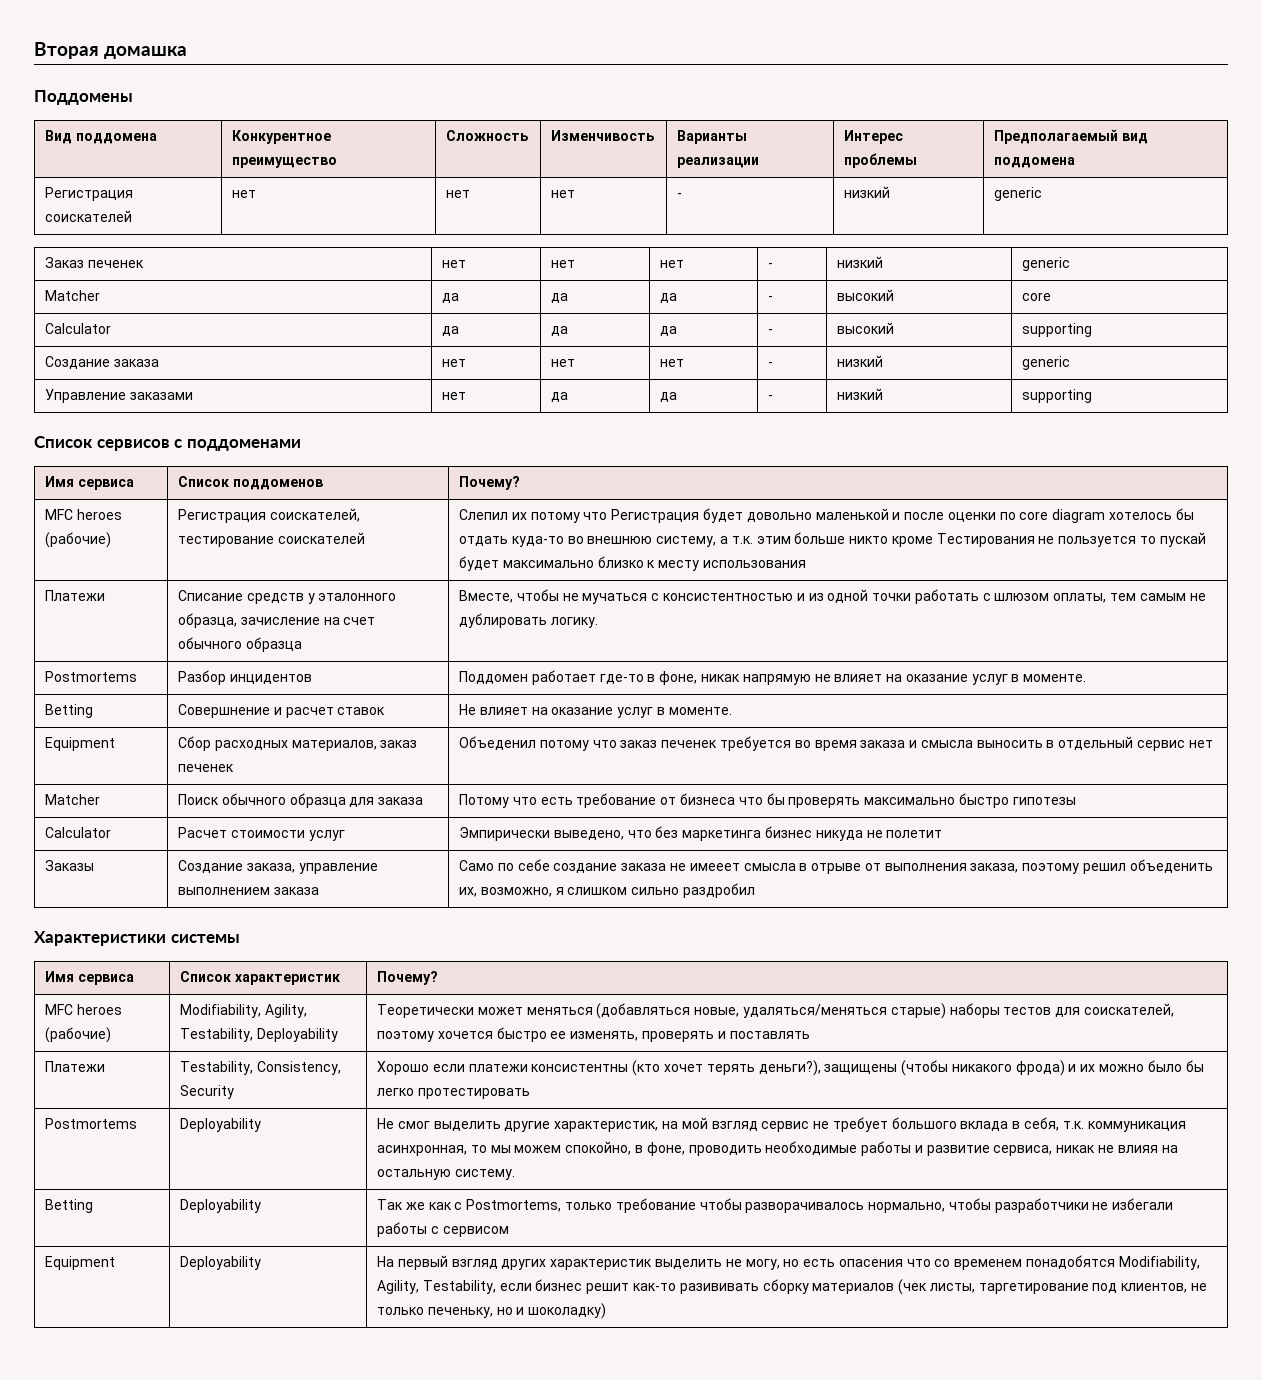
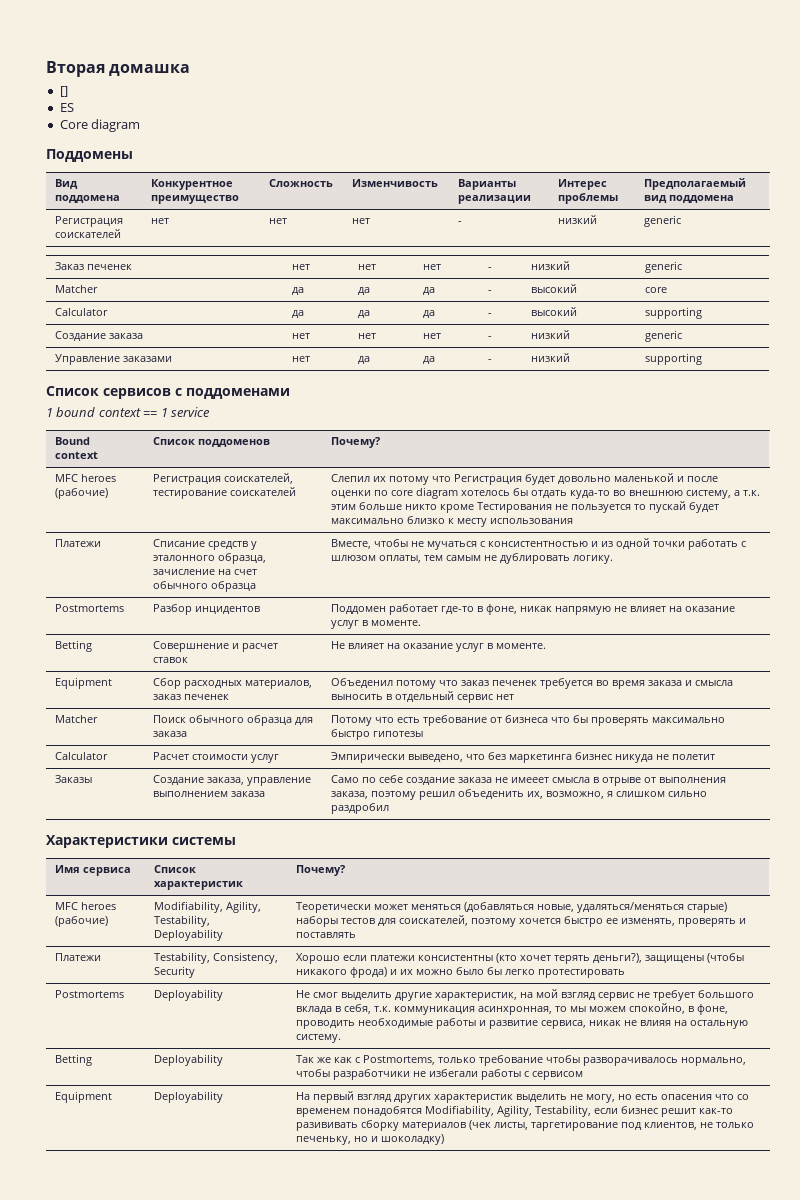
(188, 52) none -> [59,86,68,97] [59,103,74,112] [59,119,141,132] // [] // ES // Core diagram
[45,476,134,490] // Имя сервиса -> [46,407,210,417] [55,437,91,445] [55,451,99,459] // 1 bound context == 1 service // Bound context

